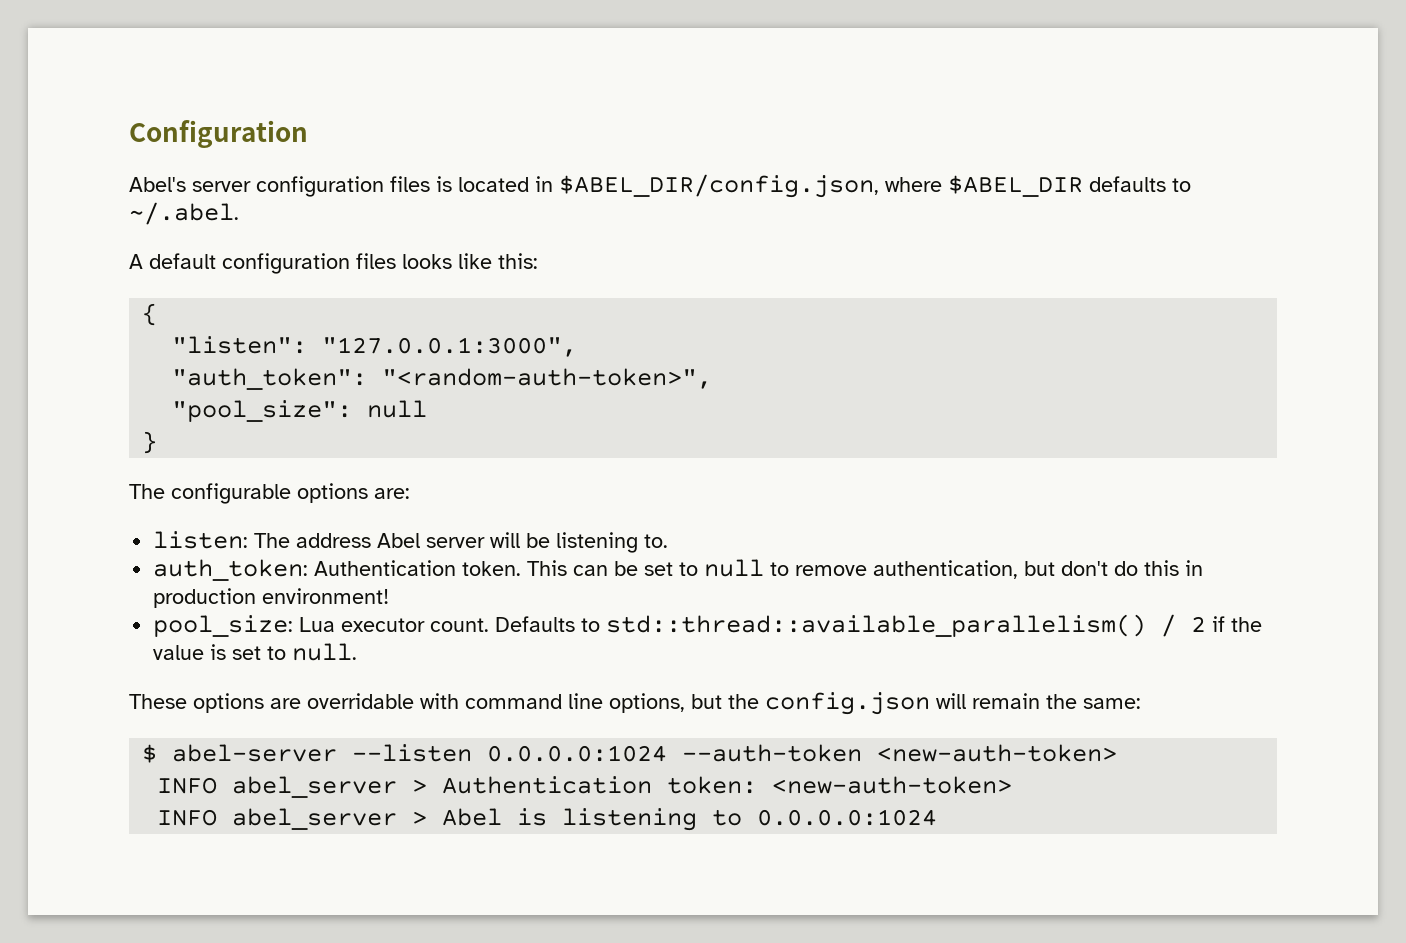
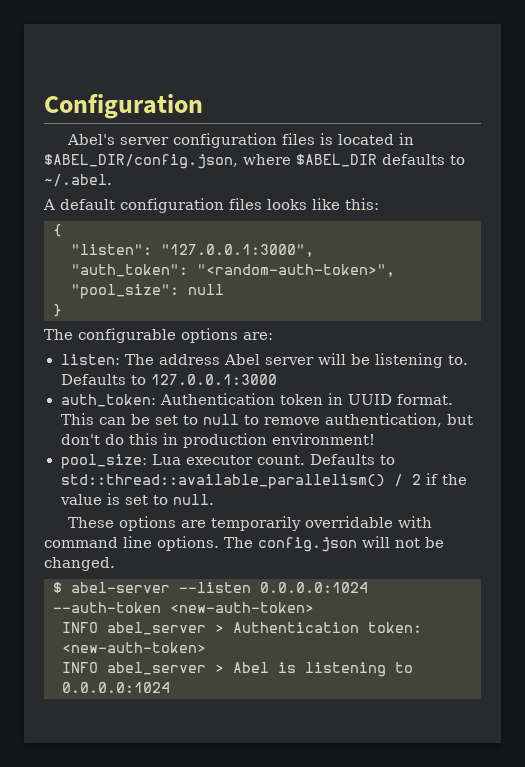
(669, 541) none -> [60,374,277,385] Defaults to 127.0.0.1:3000
[462,561,522,576] token. -> [279,393,453,405] token in UUID format.
(301, 703) none -> [210,516,301,531] temporarily
[609,692,1141,715] options, but the config.json will remain the same: -> [157,536,444,552] [44,557,115,571] options. The config.json will not be changed.

